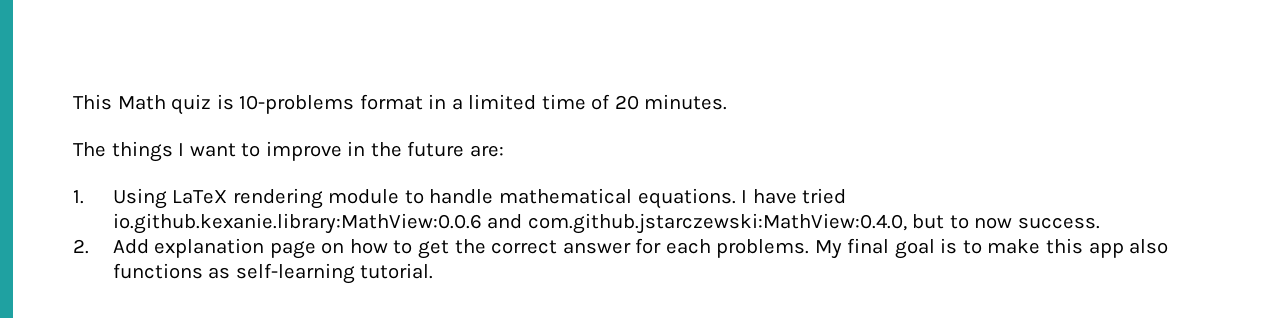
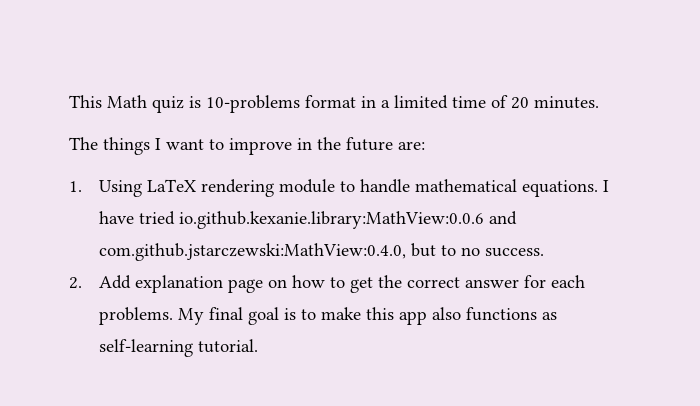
[974,217,1013,229] now -> [461,247,481,256] no

